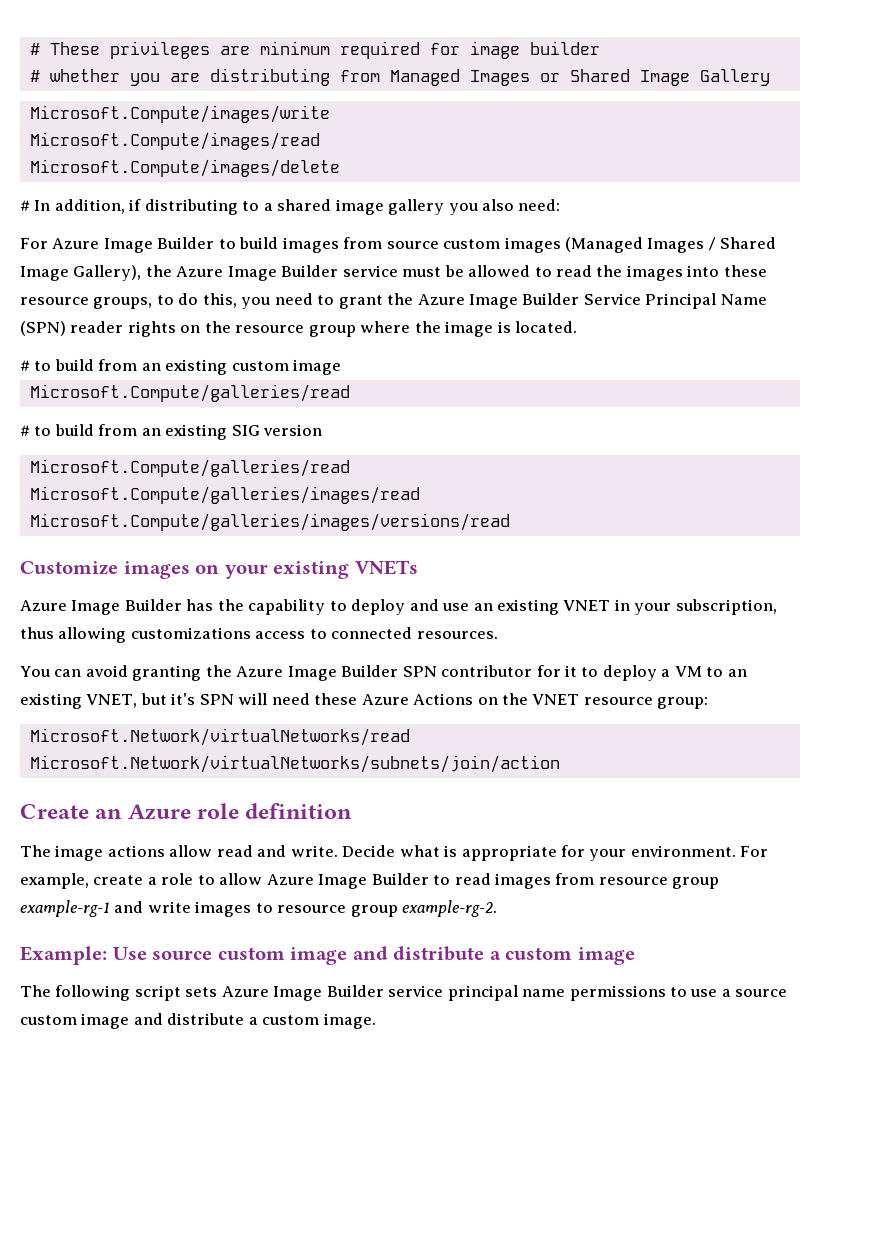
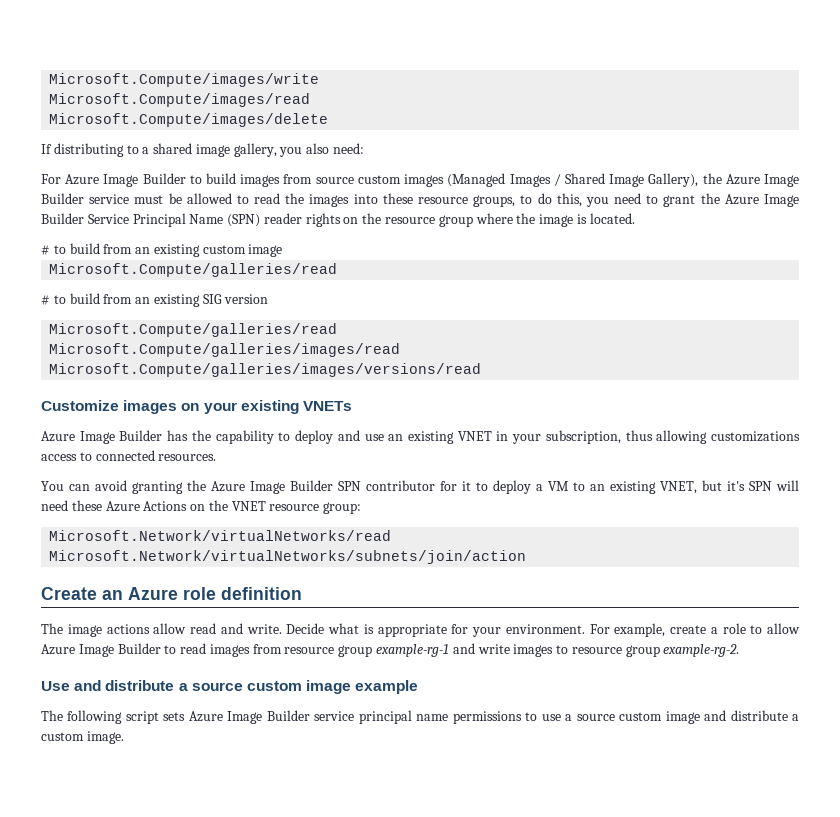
[29,41,600,59] [29,68,770,86] # These privileges are minimum required for image builder // # whether you are distributing from Managed Images or Shared Image Gallery // -> (49, 80) none
[20,199,142,214] # In addition, if -> [41,144,52,154] If
[388,199,445,215] gallery -> [233,143,277,157] gallery,
[20,946,635,965] Example: Use source custom image and distribute a custom image -> [41,680,419,694] Use and distribute a source custom image example

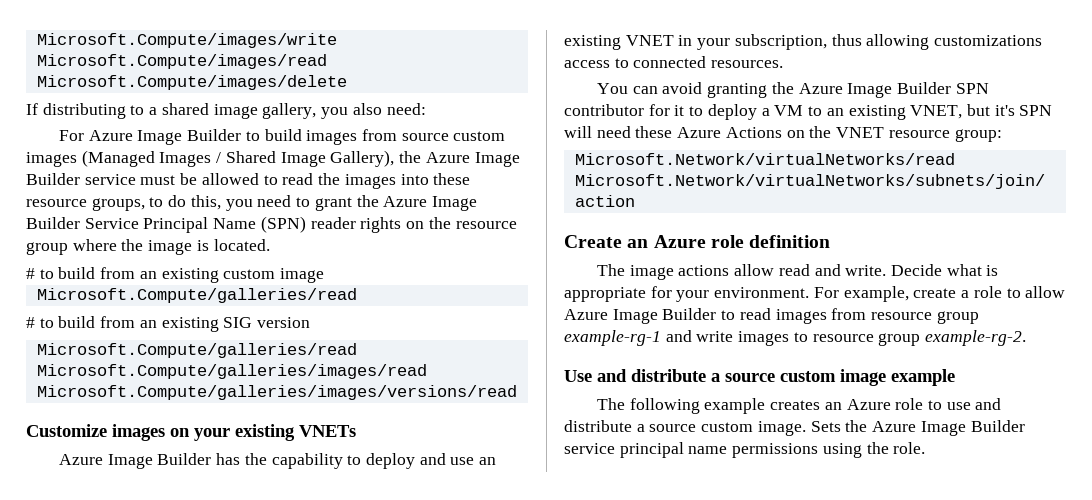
[125,711,186,724] script sets -> [704,398,1002,414] [564,420,868,436] example creates an Azure role to use and distribute a source custom image. Sets the
[525,710,800,724] [41,731,124,744] to use a source custom image and distribute a custom image. -> [822,442,926,458] using the role.

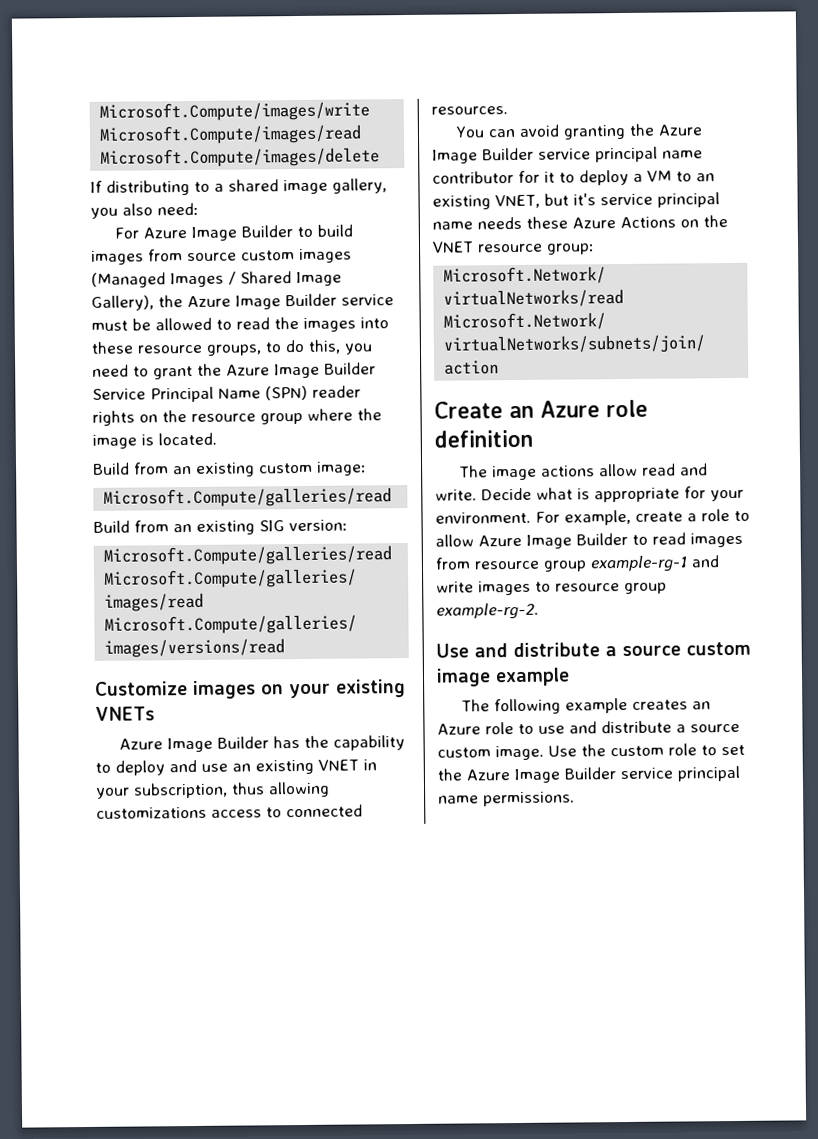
[26,267,96,279] # to build -> [93,462,130,475] Build
[280,268,325,283] [36,288,357,303] [26,316,96,328] image // Microsoft.Compute/galleries/read // # to build -> [317,461,367,476] [103,487,393,508] [93,520,130,533] image: // Microsoft.Compute/galleries/read // Build
[257,317,311,328] version -> [289,519,348,532] version:
[955,83,989,94] SPN -> [538,146,703,163] service principal name
[1019,105,1053,116] [564,126,631,138] SPN will need -> [600,192,720,208] [432,216,522,230] service principal name needs
[810,420,1025,436] [564,442,926,458] Sets the Azure Image Builder service principal name permissions using the role. -> [548,743,745,757] [437,765,740,784] [438,791,575,807] Use the custom role to set the Azure Image Builder service principal name permissions.

